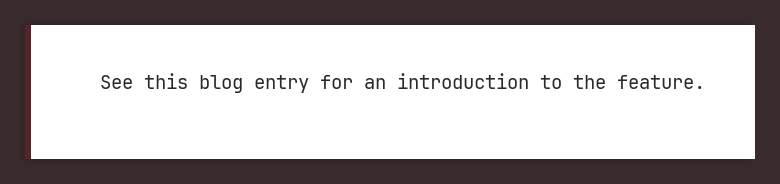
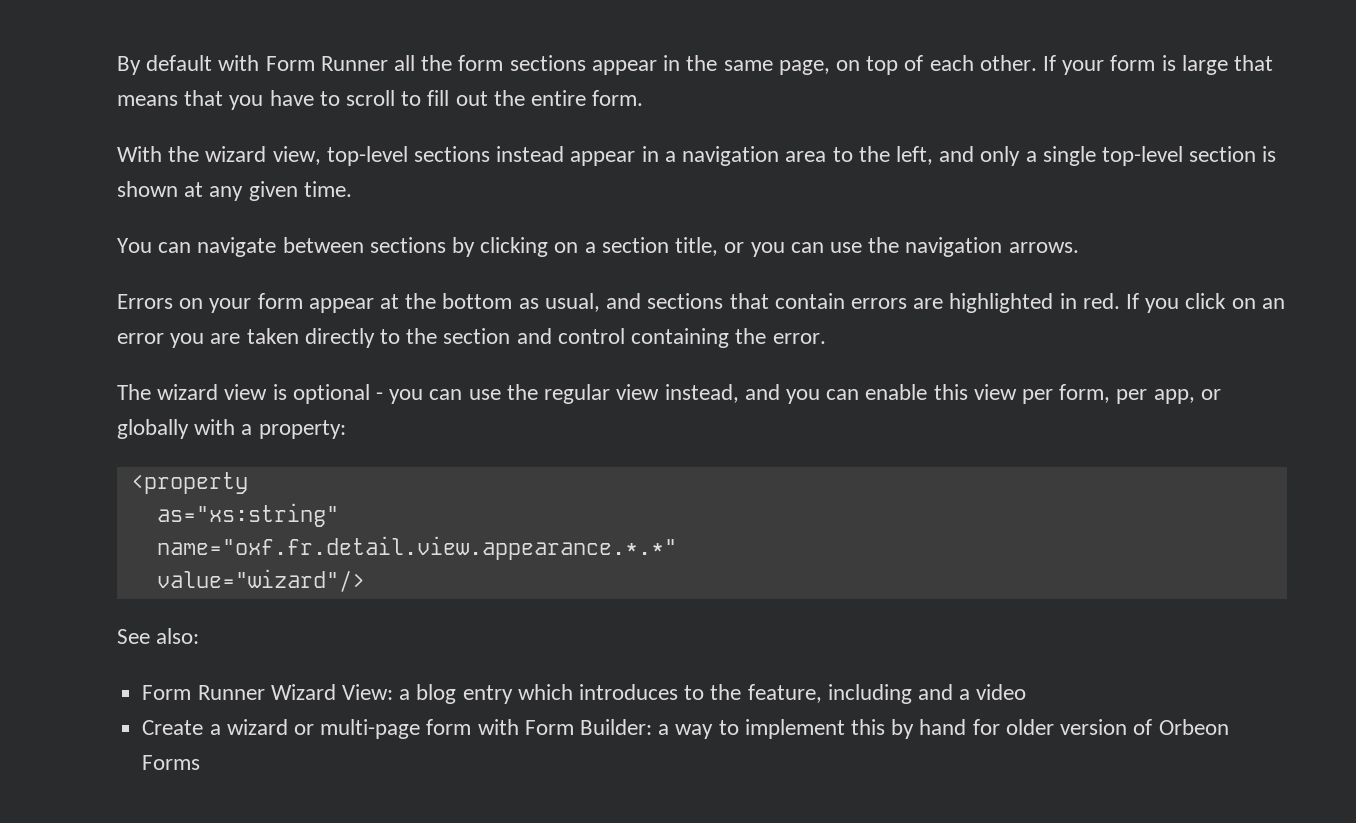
[100,73,705,93] See this blog entry for an introduction to the feature. -> [117,55,1274,75] [117,90,644,110] [117,146,1277,166] [117,181,352,201] [117,237,1079,257] [117,293,1285,313] [117,328,826,348] [117,384,1221,404] [117,419,346,439] [130,472,248,494] [156,503,339,527] [156,536,677,560] [156,569,365,592] [117,628,200,644] [142,684,1027,704] [142,719,1229,739] [142,755,201,770] By default with Form Runner all the form sections appear in the same page, on top of each other. If your form is large that means that you have to scroll to fill out the entire form. // With the wizard view, top-level sections instead appear in a navigation area to the left, and only a single top-level section is shown at any given time. // You can navigate between sections by clicking on a section title, or you can use the navigation arrows. // Errors on your form appear at the bottom as usual, and sections that contain errors are highlighted in red. If you click on an error you are taken directly to the section and control containing the error. // The wizard view is optional - you can use the regular view instead, and you can enable this view per form, per app, or globally with a property: // <property // as="xs:string" // name="oxf.fr.detail.view.appearance.*.*" // value="wizard"/> // See also: // Form Runner Wizard View: a blog entry which introduces to the feature, including and a video // Create a wizard or multi-page form with Form Builder: a way to implement this by hand for older version of Orbeon Forms

